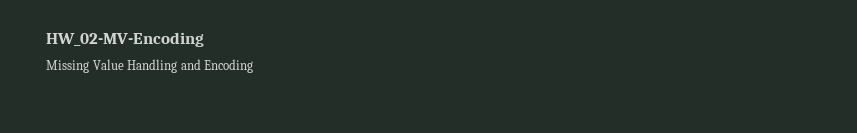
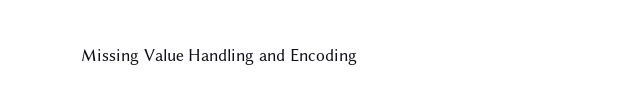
[46,32,204,47] HW_02-MV-Encoding // -> (81, 57) none

